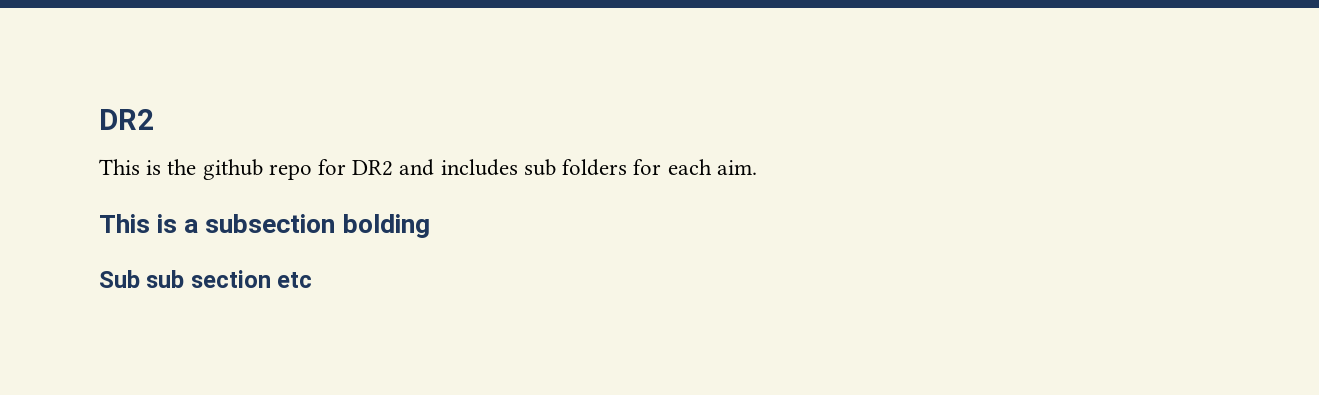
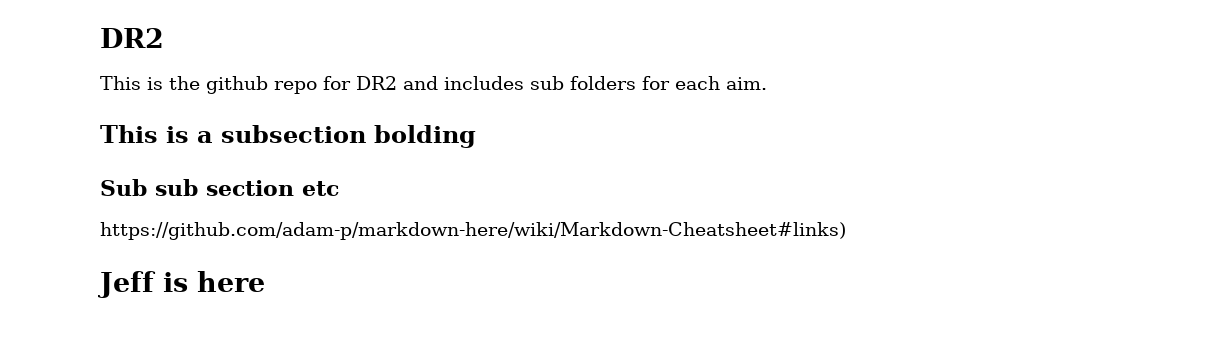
(313, 280) none -> [100,222,846,240] [98,271,265,298] // https://github.com/adam-p/markdown-here/wiki/Markdown-Cheatsheet#links) // Jeff is here

